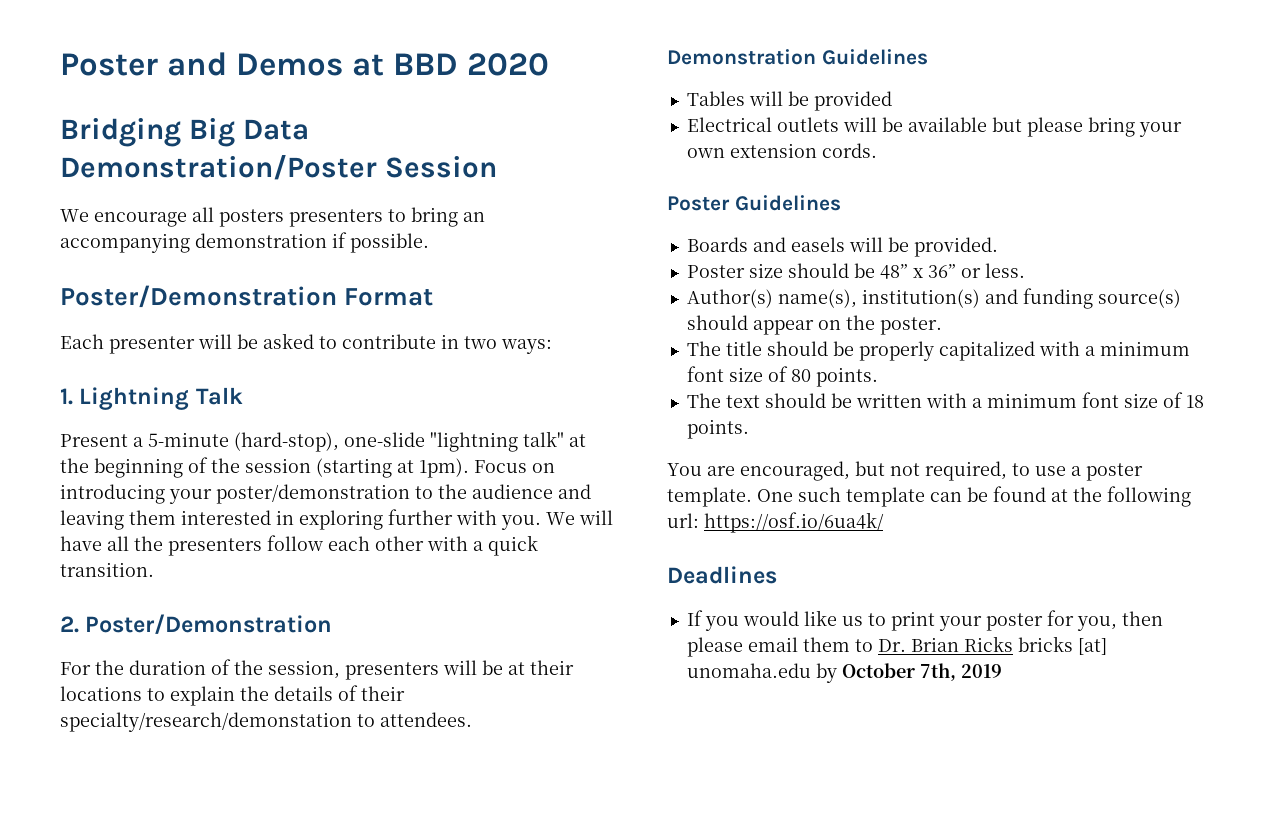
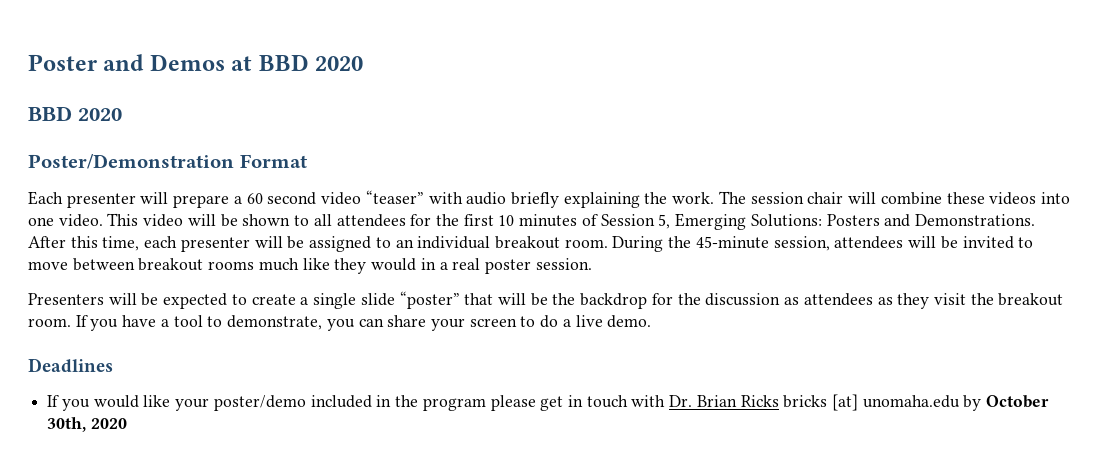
[60,118,309,147] [60,155,497,180] [60,207,485,227] [60,232,429,253] Bridging Big Data Demonstration/Poster Session // We encourage all posters presenters to bring an accompanying demonstration if possible. -> [28,106,122,121] BBD 2020
[237,333,552,354] [60,387,243,410] [60,431,586,452] [60,457,555,478] [60,484,591,504] [60,509,613,530] [60,535,538,556] [60,562,154,577] [60,614,333,634] [60,659,574,680] [60,685,405,706] [60,712,472,732] [667,49,928,65] [686,91,892,111] [686,117,1182,137] [686,143,877,158] [667,195,841,211] [686,237,998,257] [686,263,1025,279] [686,288,1181,309] [686,315,942,335] [686,341,1190,361] [686,366,878,387] [686,392,1204,408] [686,419,749,439] [667,461,1143,481] [667,486,1191,507] [667,512,884,533] be asked to contribute in two ways: // 1. Lightning Talk // Present a 5-minute (hard-stop), one-slide "lightning talk" at the beginning of the session (starting at 1pm). Focus on introducing your poster/demonstration to the audience and leaving them interested in exploring further with you. We will have all the presenters follow each other with a quick transition. // 2. Poster/Demonstration // For the duration of the session, presenters will be at their locations to explain the details of their specialty/research/demonstation to attendees. // Demonstration Guidelines // Tables will be provided // Electrical outlets will be available but please bring your own extension cords. // Poster Guidelines // Boards and easels will be provided. // Poster size should be 48” x 36” or less. // Author(s) name(s), institution(s) and funding source(s) should appear on the poster. // The title should be properly capitalized with a minimum font size of 80 points. // The text should be written with a minimum font size of 18 points. // You are encouraged, but not required, to use a poster template. One such template can be found at the following url: https://osf.io/6ua4k/ -> [173,190,1070,208] [28,213,1035,230] [28,236,1034,252] [28,258,592,274] [28,291,1064,309] [28,315,652,331] prepare a 60 second video “teaser” with audio briefly explaining the work. The session chair will combine these videos into one video. This video will be shown to all attendees for the first 10 minutes of Session 5, Emerging Solutions: Posters and Demonstrations. After this time, each presenter will be assigned to an individual breakout room. During the 45-minute session, attendees will be invited to move between breakout rooms much like they would in a real poster session. // Presenters will be expected to create a single slide “poster” that will be the backdrop for the discussion as attendees as they visit the breakout room. If you have a tool to demonstrate, you can share your screen to do a live demo.
[841,610,1163,631] [686,637,873,657] us to print your poster for you, then please email them to -> [175,395,666,411] your poster/demo included in the program please get in touch with
[919,663,1002,681] 7th, 2019 -> [47,417,127,432] 30th, 2020

